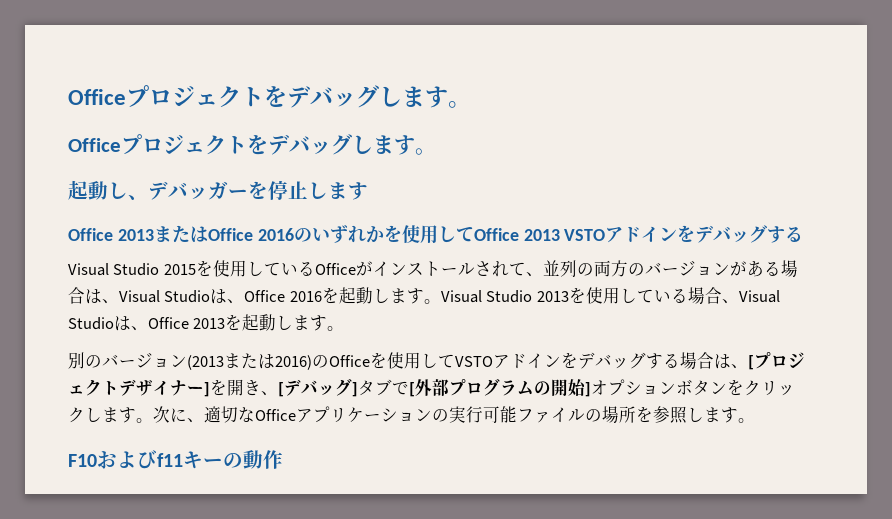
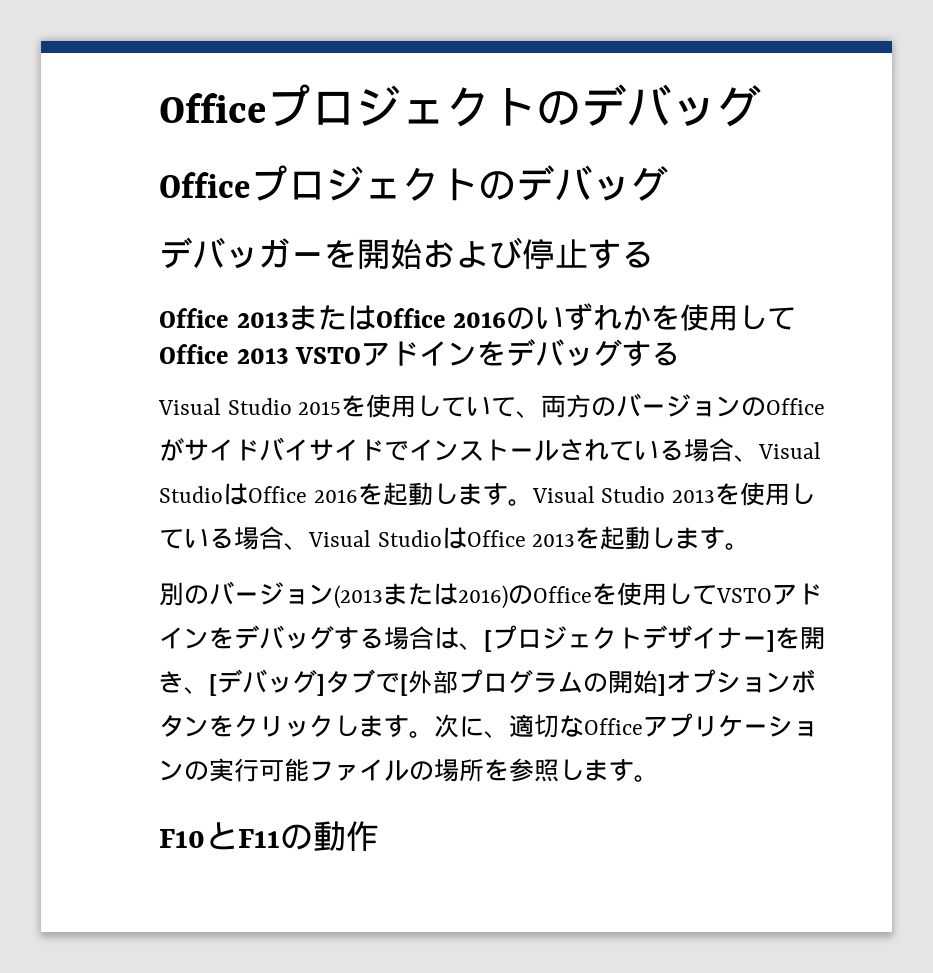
[68,85,471,108] [68,134,436,155] [68,180,368,200] Officeプロジェクトをデバッグします。 // Officeプロジェクトをデバッグします。 // 起動し、デバッガーを停止します -> [159,84,761,127] [159,165,668,201] [159,237,654,270] Officeプロジェクトのデバッグ // Officeプロジェクトのデバッグ // デバッガーを開始および停止する
[297,261,373,276] るOfficeが -> [491,393,826,418] [159,437,409,461] て、両方のバージョンのOfficeがサイドバイサイドで
[525,260,798,277] [68,287,245,304] 、並列の両方のバージョンがある場合は、Visual Studioは、 -> [634,438,821,462] [159,483,248,505] いる場合、Visual Studioは
[131,326,148,331] 、 -> (467, 538) none
[97,450,223,469] およびf11キー -> [205,822,280,850] とF11

